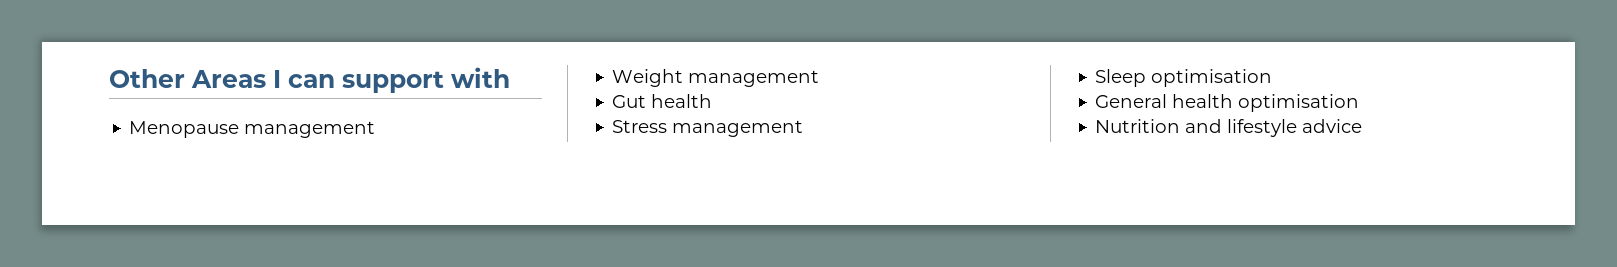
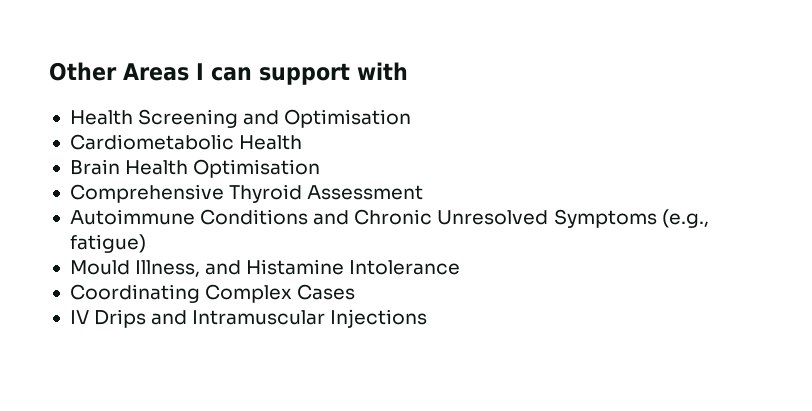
[129,121,376,138] [612,69,820,87] [612,94,713,108] [612,120,804,137] [1095,69,1273,87] [1095,94,1360,112] [1095,119,1363,137] Menopause management // Weight management // Gut health // Stress management // Sleep optimisation // General health optimisation // Nutrition and lifestyle advice -> [69,109,412,128] [69,134,303,150] [69,159,321,178] [69,184,424,203] [69,209,709,228] [69,234,146,253] [69,259,461,277] [69,284,356,303] [69,309,428,328] Health Screening and Optimisation // Cardiometabolic Health // Brain Health Optimisation // Comprehensive Thyroid Assessment // Autoimmune Conditions and Chronic Unresolved Symptoms (e.g., fatigue) // Mould Illness, and Histamine Intolerance // Coordinating Complex Cases // IV Drips and Intramuscular Injections

